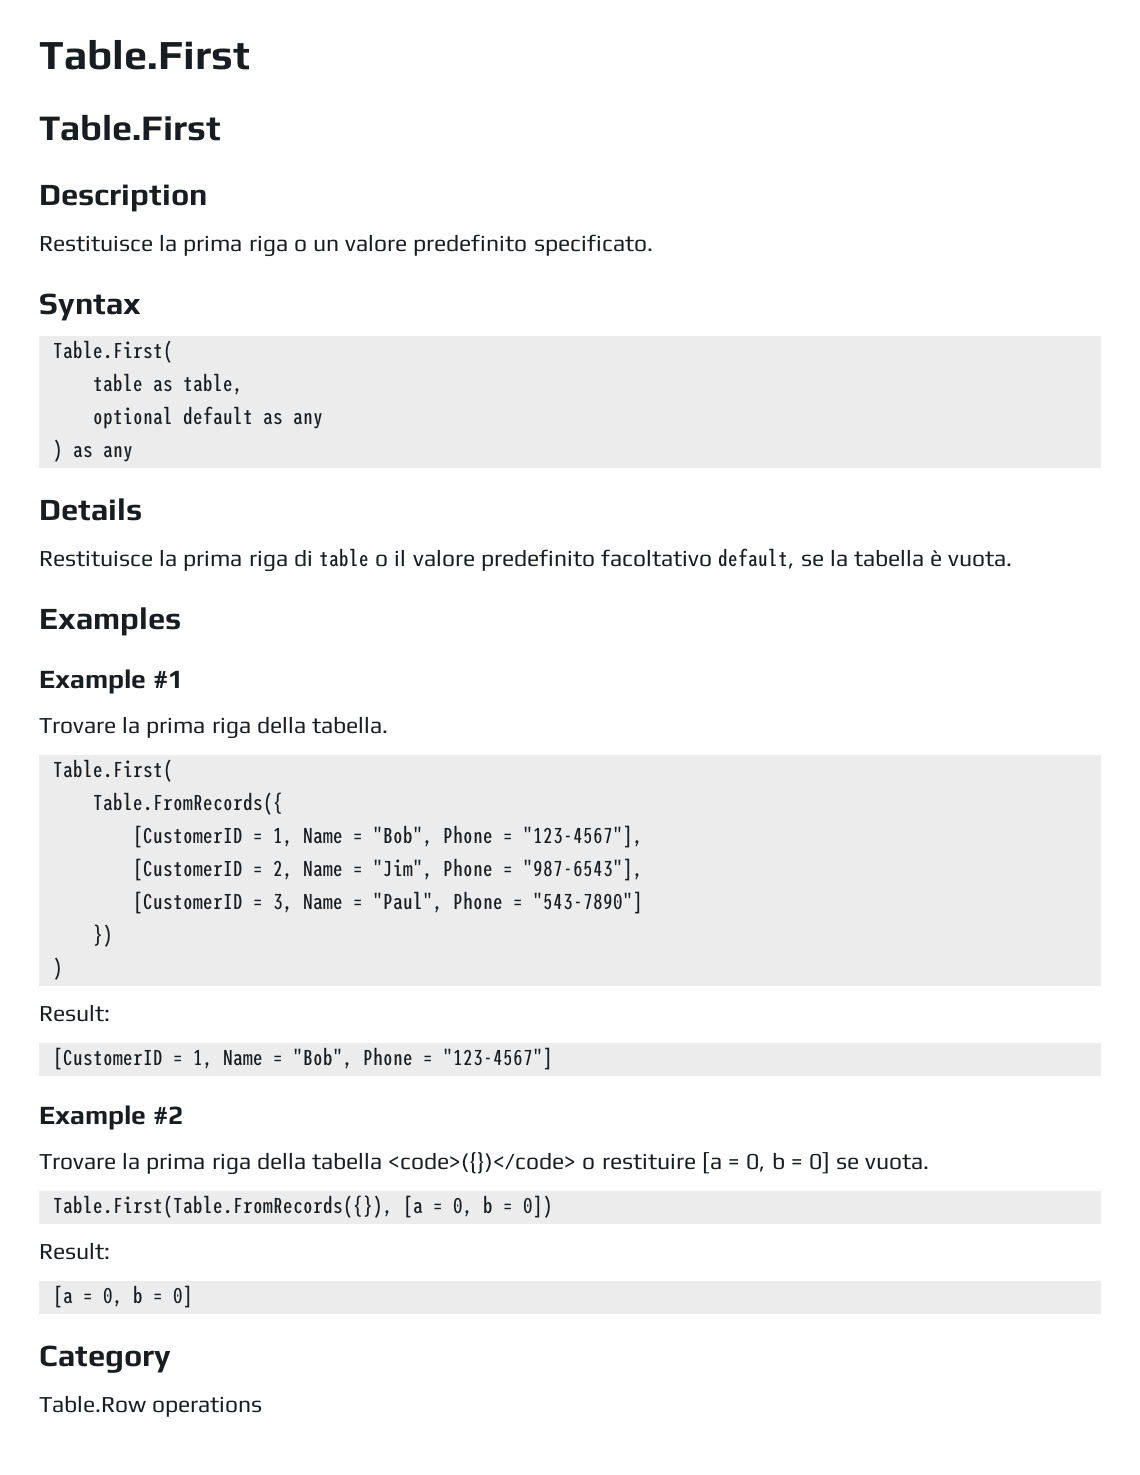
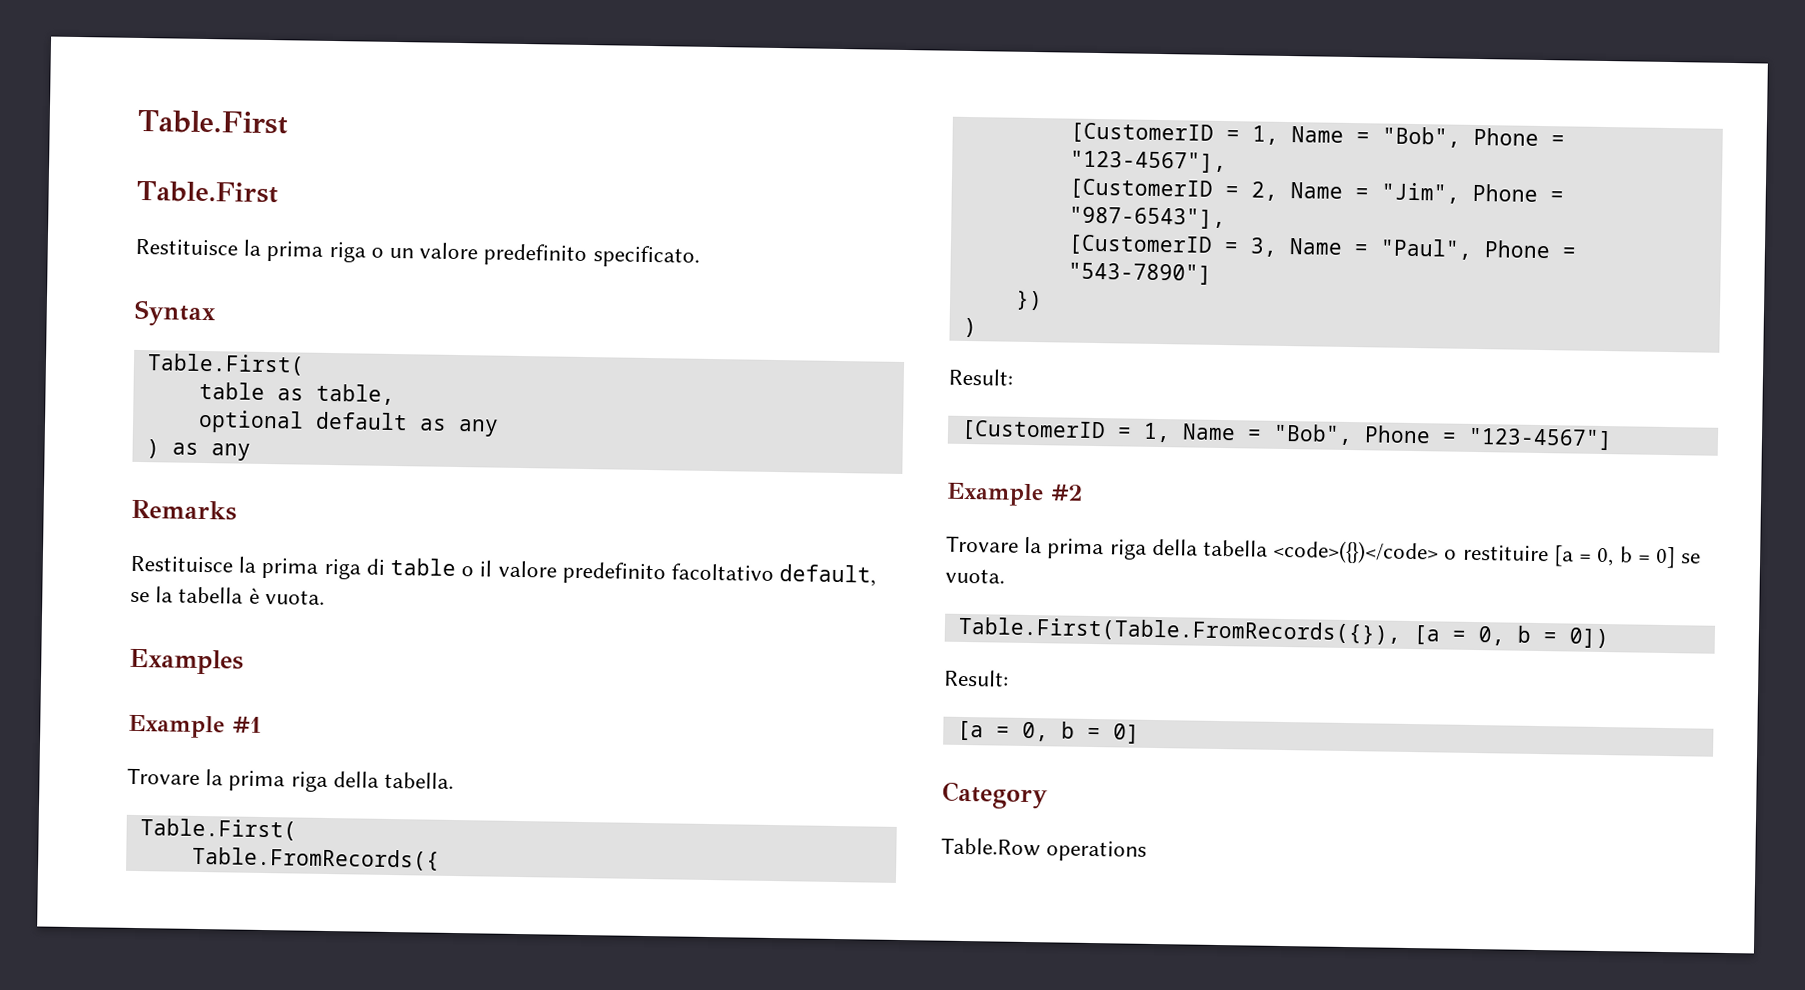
[39,184,207,212] // Description -> (278, 192) none
[39,498,142,521] Details -> [131,499,237,521] Remarks

